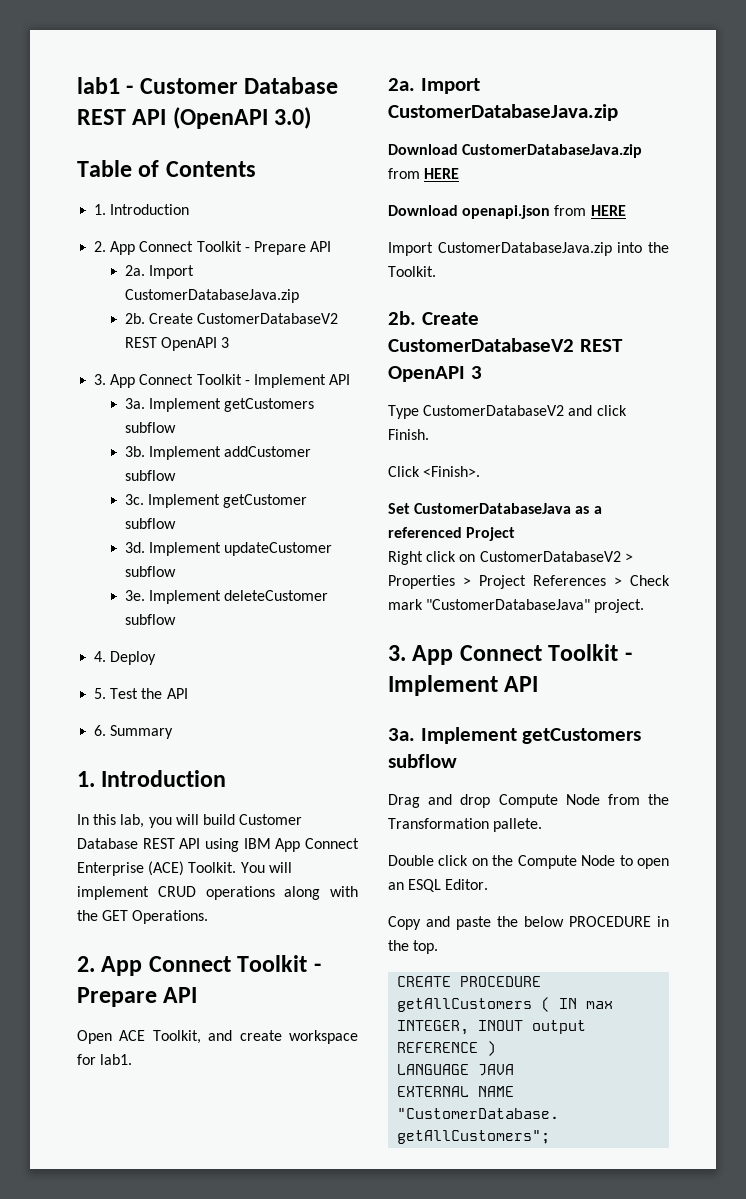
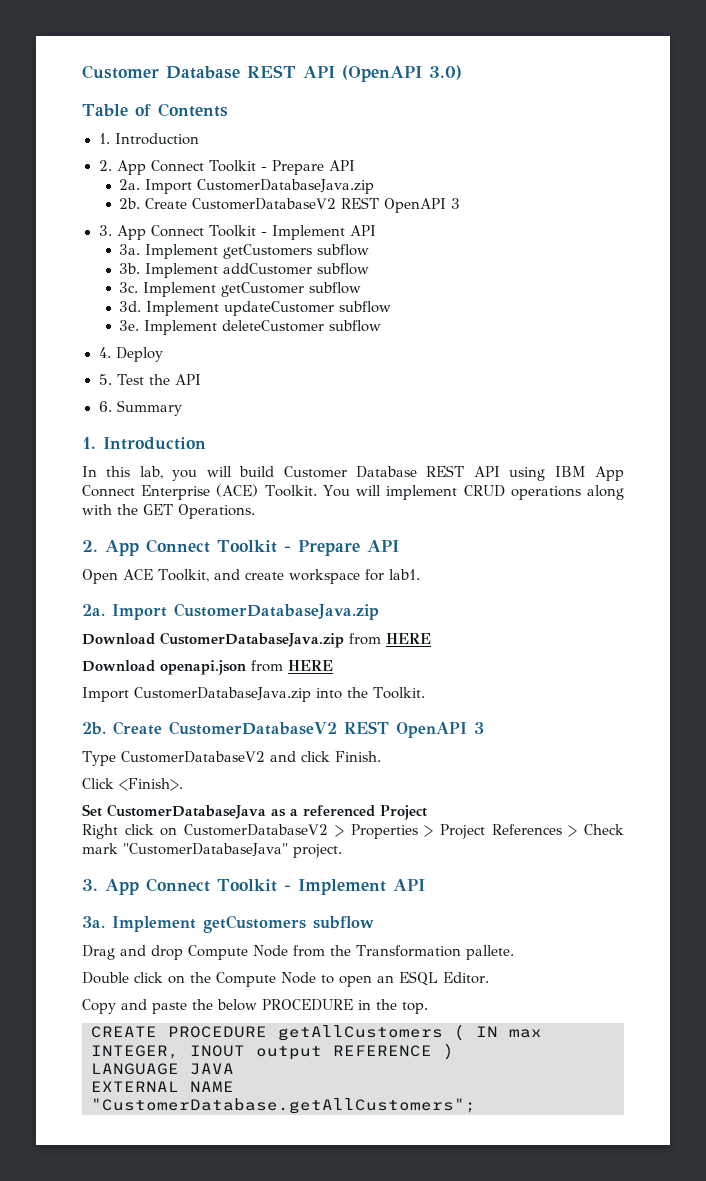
[77,77,134,94] lab1 - -> (82, 72) none

